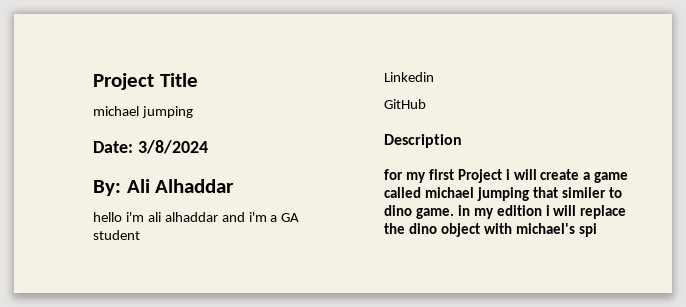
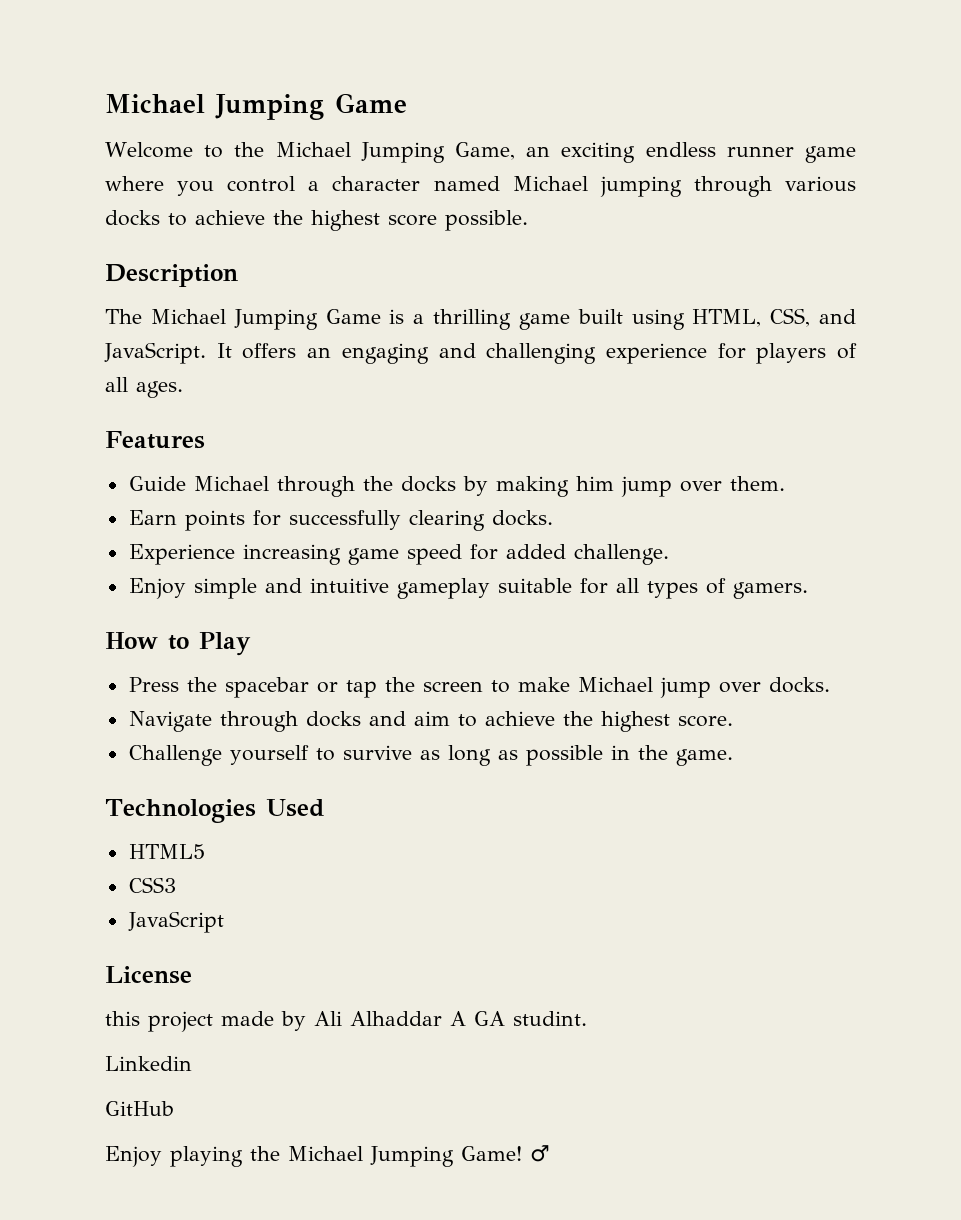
[93,73,198,90] [93,106,193,118] [93,140,208,154] [93,179,235,196] [93,212,300,222] [93,230,140,240] [384,72,434,82] [384,99,426,109] [384,134,462,148] [384,169,629,183] [384,187,622,201] [384,205,627,219] [384,223,597,237] Project Title // michael jumping // Date: 3/8/2024 // By: Ali Alhaddar // hello i'm ali alhaddar and i'm a GA student // Linkedin // GitHub // Description // for my first Project i will create a game called michael jumping that similer to dino game. in my edition i will replace the dino object with michael's spi -> [105,93,407,120] [105,142,857,163] [105,176,856,197] [105,210,528,231] [105,264,238,287] [105,308,856,330] [104,342,857,364] [105,377,183,398] [105,431,205,449] [128,476,785,497] [128,510,553,531] [128,544,669,565] [128,578,808,599] [105,632,251,656] [128,677,830,698] [128,711,733,732] [128,745,733,766] [105,799,325,823] [128,844,205,859] [128,877,176,893] [127,911,224,933] [105,966,192,984] [105,1011,587,1032] [105,1056,192,1071] [105,1101,174,1116] [105,1145,550,1167] Michael Jumping Game // Welcome to the Michael Jumping Game, an exciting endless runner game where you control a character named Michael jumping through various docks to achieve the highest score possible. // Description // The Michael Jumping Game is a thrilling game built using HTML, CSS, and JavaScript. It offers an engaging and challenging experience for players of all ages. // Features // Guide Michael through the docks by making him jump over them. // Earn points for successfully clearing docks. // Experience increasing game speed for added challenge. // Enjoy simple and intuitive gameplay suitable for all types of gamers. // How to Play // Press the spacebar or tap the screen to make Michael jump over docks. // Navigate through docks and aim to achieve the highest score. // Challenge yourself to survive as long as possible in the game. // Technologies Used // HTML5 // CSS3 // JavaScript // License // this project made by Ali Alhaddar A GA studint. // Linkedin // GitHub // Enjoy playing the Michael Jumping Game! ♂

